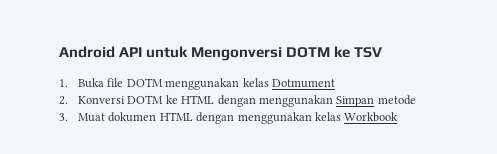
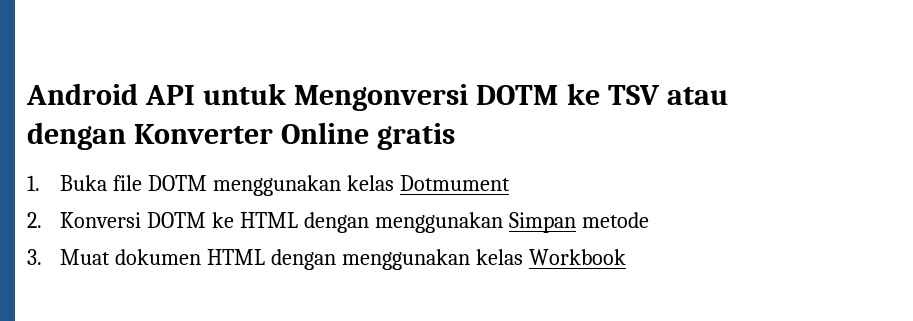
(383, 52) none -> [666,87,728,105] [27,122,456,150] atau dengan Konverter Online gratis

